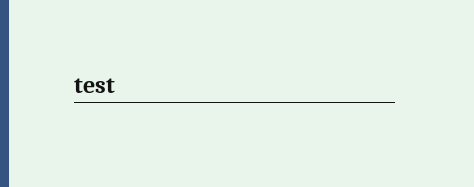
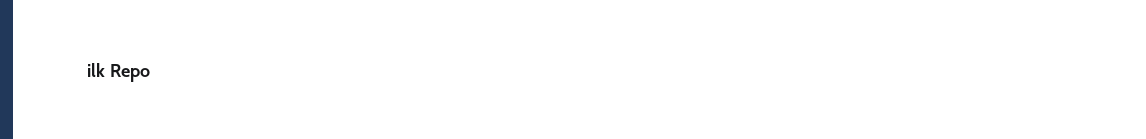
[74,78,115,93] test -> [87,63,150,82] ilk Repo

